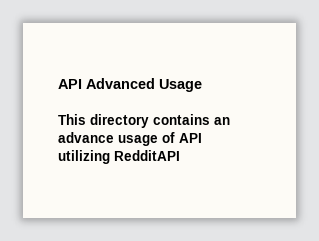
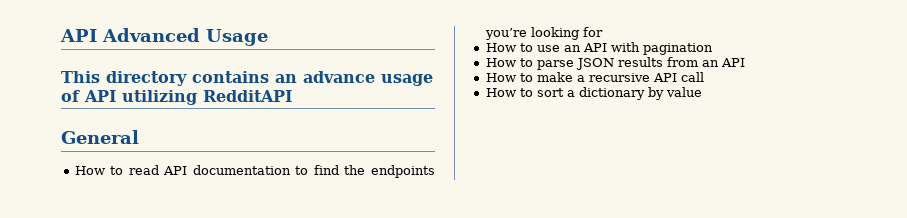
(180, 155) none -> [61,130,139,144] [74,165,435,178] [484,27,603,40] [485,42,713,55] [485,57,745,70] [485,72,704,82] [485,87,702,100] // General // How to read API documentation to find the endpoints you’re looking for // How to use an API with pagination // How to parse JSON results from an API // How to make a recursive API call // How to sort a dictionary by value

